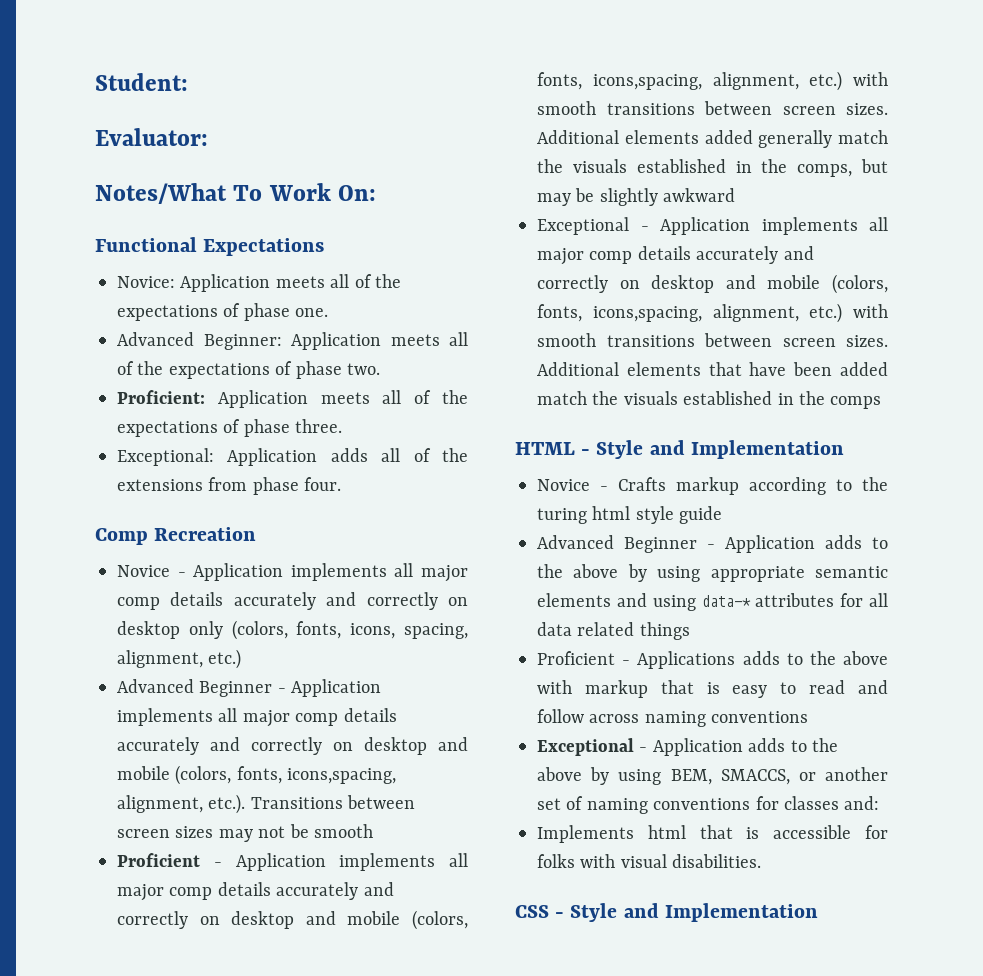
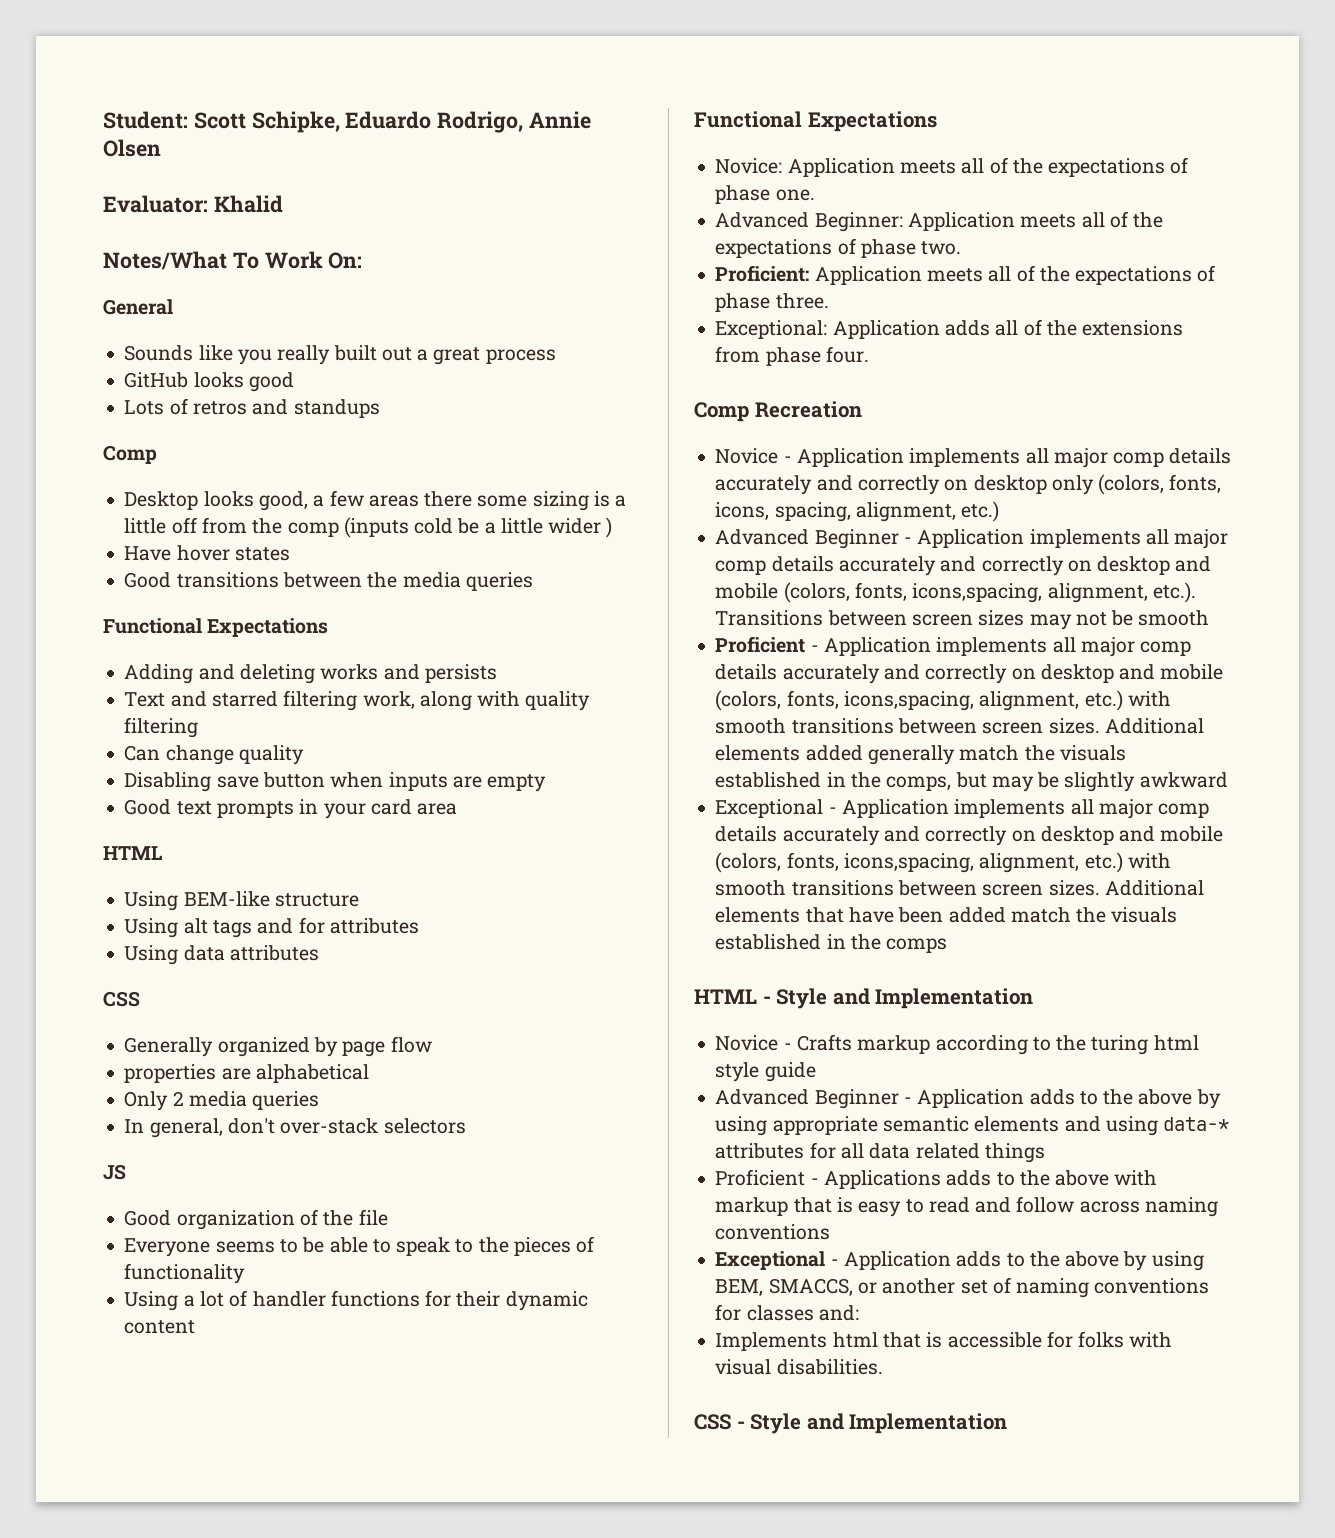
(188, 82) none -> [193,111,592,133] [103,139,161,157] Scott Schipke, Eduardo Rodrigo, Annie Olsen
(208, 137) none -> [213,195,283,213] Khalid
(376, 193) none -> [103,299,173,315] [124,345,556,365] [124,372,294,392] [124,398,380,418] [103,445,157,464] [124,490,627,511] [124,517,613,538] [124,545,290,561] [124,572,533,591] [103,618,329,637] [124,664,497,684] [124,690,591,711] [124,717,199,738] [124,745,304,765] [124,772,547,792] [124,799,458,819] [103,846,162,860] [124,891,359,911] [124,917,419,938] [124,945,319,965] [103,991,140,1007] [124,1036,432,1057] [124,1064,369,1083] [124,1091,320,1111] [124,1118,466,1138] [103,1164,126,1180] [124,1209,388,1230] [124,1236,595,1257] [124,1263,246,1284] [124,1290,588,1311] [124,1320,196,1334] // General // Sounds like you really built out a great process // GitHub looks good // Lots of retros and standups // Comp // Desktop looks good, a few areas there some sizing is a little off from the comp (inputs cold be a little wider ) // Have hover states // Good transitions between the media queries // Functional Expectations // Adding and deleting works and persists // Text and starred filtering work, along with quality filtering // Can change quality // Disabling save button when inputs are empty // Good text prompts in your card area // HTML // Using BEM-like structure // Using alt tags and for attributes // Using data attributes // CSS // Generally organized by page flow // properties are alphabetical // Only 2 media queries // In general, don't over-stack selectors // JS // Good organization of the file // Everyone seems to be able to speak to the pieces of functionality // Using a lot of handler functions for their dynamic content

